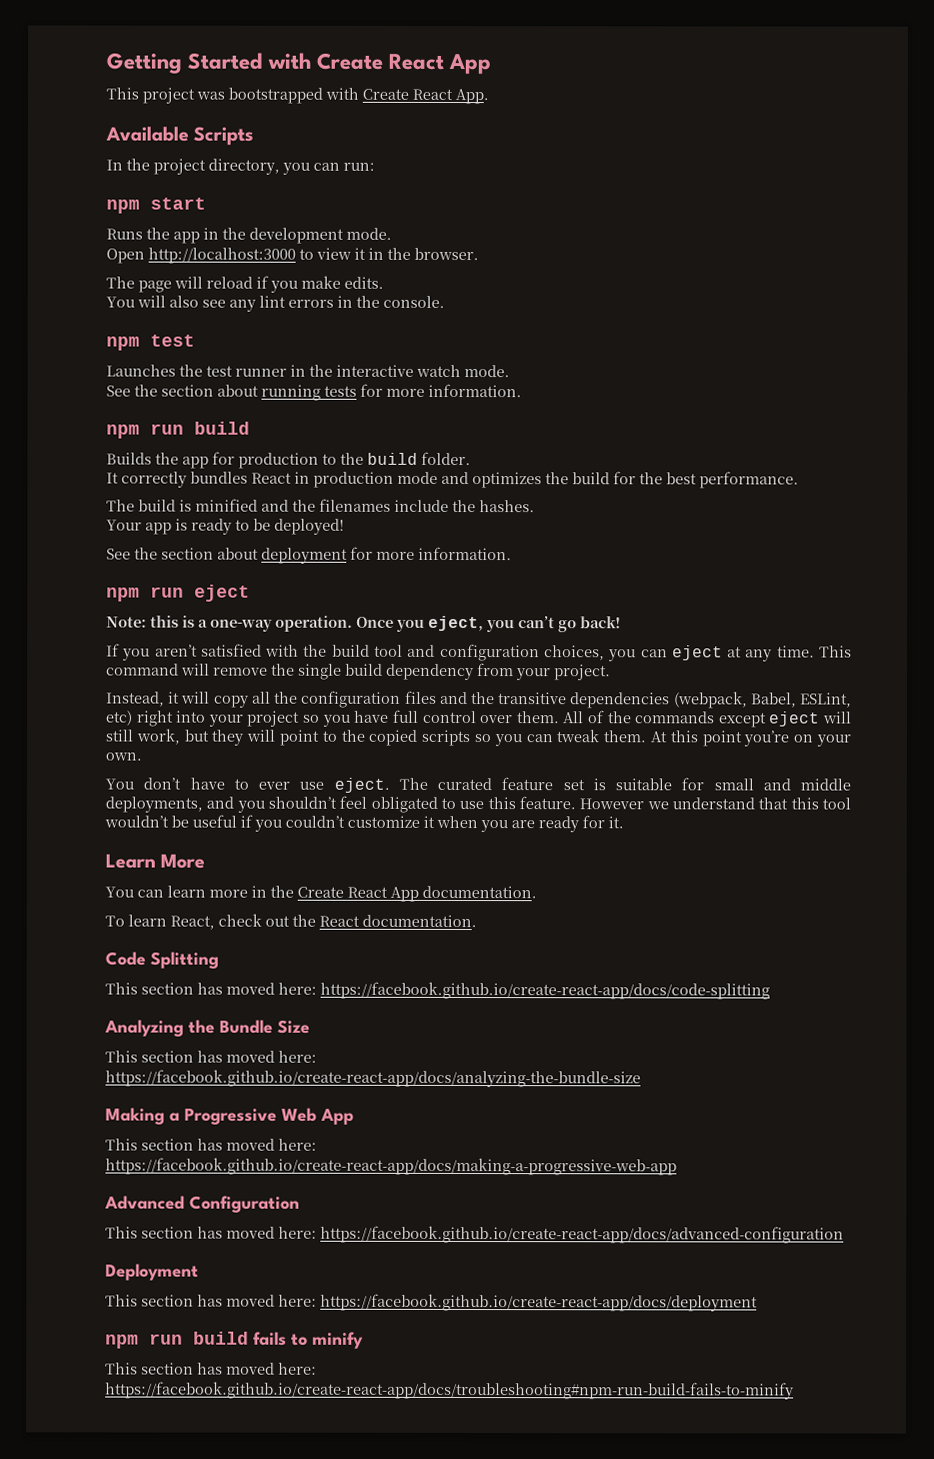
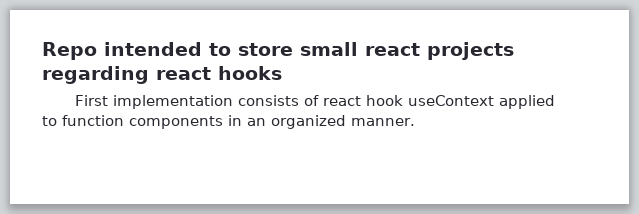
[106,52,492,75] [106,87,489,105] [105,126,255,146] [106,158,375,175] [106,197,206,214] [106,227,392,244] [106,247,479,264] [106,275,384,293] [106,295,445,312] [106,334,195,351] [106,364,510,378] [106,383,522,401] [106,421,250,439] [106,451,471,469] [106,471,799,489] [106,498,535,513] [106,518,344,535] [106,546,512,564] [106,584,250,602] [106,615,621,633] [106,643,852,662] [106,663,611,681] [106,690,852,709] [106,709,852,728] [105,728,851,747] [105,752,142,761] [105,777,851,793] [105,795,852,813] [104,814,624,833] [105,853,206,869] [105,885,537,902] [105,913,477,930] [105,951,219,969] [105,981,770,1000] [104,1019,310,1037] [105,1050,317,1063] [105,1069,641,1088] [105,1107,354,1125] [105,1138,317,1151] [105,1157,677,1176] [104,1195,300,1213] [105,1225,844,1244] [105,1263,199,1281] [105,1293,758,1312] [105,1331,364,1349] [105,1362,317,1375] [105,1381,794,1400] Getting Started with Create React App // This project was bootstrapped with Create React App. // Available Scripts // In the project directory, you can run: // npm start // Runs the app in the development mode. // Open http://localhost:3000 to view it in the browser. // The page will reload if you make edits. // You will also see any lint errors in the console. // npm test // Launches the test runner in the interactive watch mode. // See the section about running tests for more information. // npm run build // Builds the app for production to the build folder. // It correctly bundles React in production mode and optimizes the build for the best performance. // The build is minified and the filenames include the hashes. // Your app is ready to be deployed! // See the section about deployment for more information. // npm run eject // Note: this is a one-way operation. Once you eject, you can’t go back! // If you aren’t satisfied with the build tool and configuration choices, you can eject at any time. This command will remove the single build dependency from your project. // Instead, it will copy all the configuration files and the transitive dependencies (webpack, Babel, ESLint, etc) right into your project so you have full control over them. All of the commands except eject will still work, but they will point to the copied scripts so you can tweak them. At this point you’re on your own. // You don’t have to ever use eject. The curated feature set is suitable for small and middle deployments, and you shouldn’t feel obligated to use this feature. However we understand that this tool wouldn’t be useful if you couldn’t customize it when you are ready for it. // Learn More // You can learn more in the Create React App documentation. // To learn React, check out the React documentation. // Code Splitting // This section has moved here: https://facebook.github.io/create-react-app/docs/code-splitting // Analyzing the Bundle Size // This section has moved here: https://facebook.github.io/create-react-app/docs/analyzing-the-bundle-size // Making a Progressive Web App // This section has moved here: https://facebook.github.io/create-react-app/docs/making-a-progressive-web-app // Advanced Configuration // This section has moved here: https://facebook.github.io/create-react-app/docs/advanced-configuration // Deployment // This section has moved here: https://facebook.github.io/create-react-app/docs/deployment // npm run build fails to minify // This section has moved here: https://facebook.github.io/create-react-app/docs/troubleshooting#npm-run-build-fails-to-minify -> [42,42,514,60] [42,66,282,84] [74,95,555,109] [42,115,415,129] Repo intended to store small react projects regarding react hooks // First implementation consists of react hook useContext applied to function components in an organized manner.

